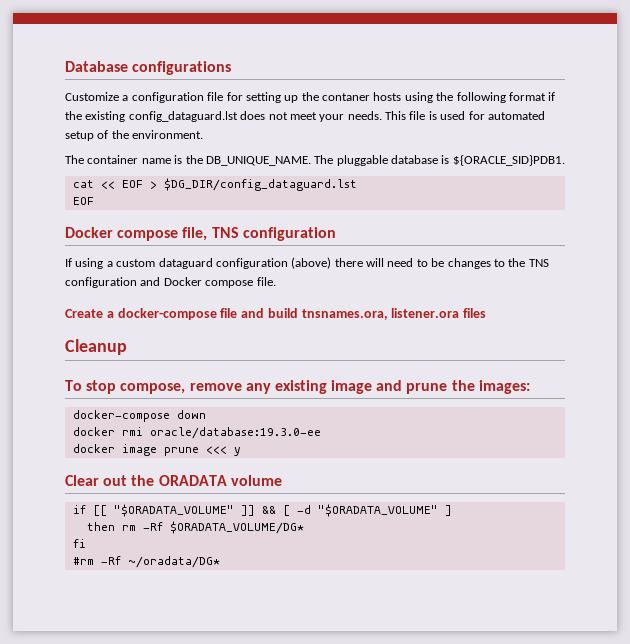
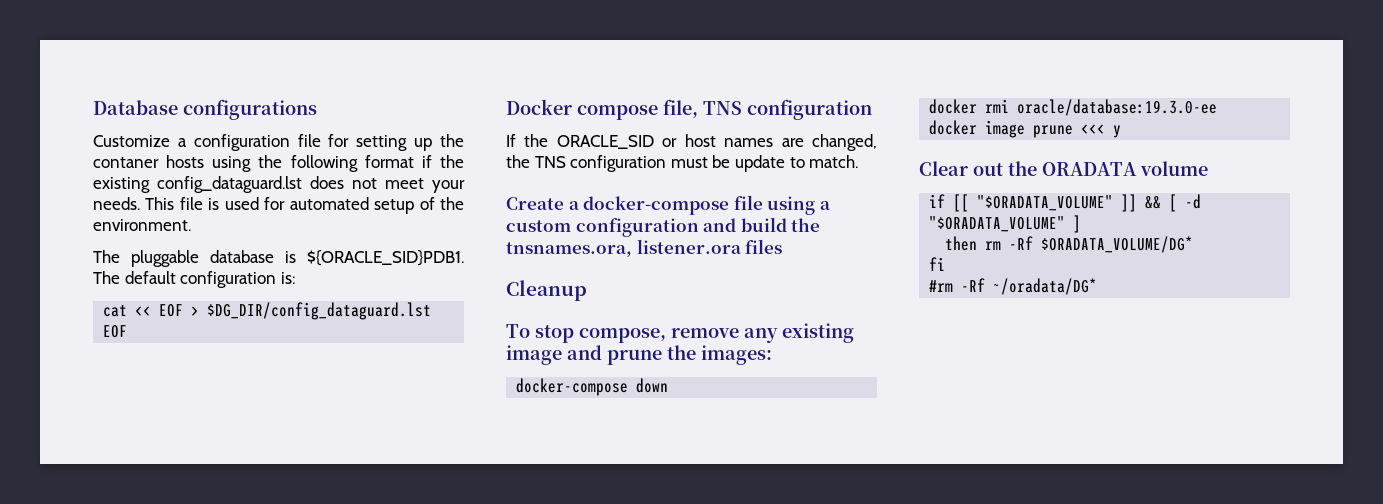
[87,155,334,166] container name is the DB_UNIQUE_NAME. The -> (120, 256) none
(565, 160) none -> [93,271,295,288] The default configuration is:
[75,257,549,269] [65,277,276,288] using a custom dataguard configuration (above) there will need to be changes to the TNS configuration and Docker compose file. -> [524,134,877,151] [506,155,859,172] the ORACLE_SID or host names are changed, the TNS configuration must be update to match.
(238, 313) none -> [767,196,830,215] [506,218,699,237] using a custom configuration
(298, 313) none -> [791,218,821,232] the

